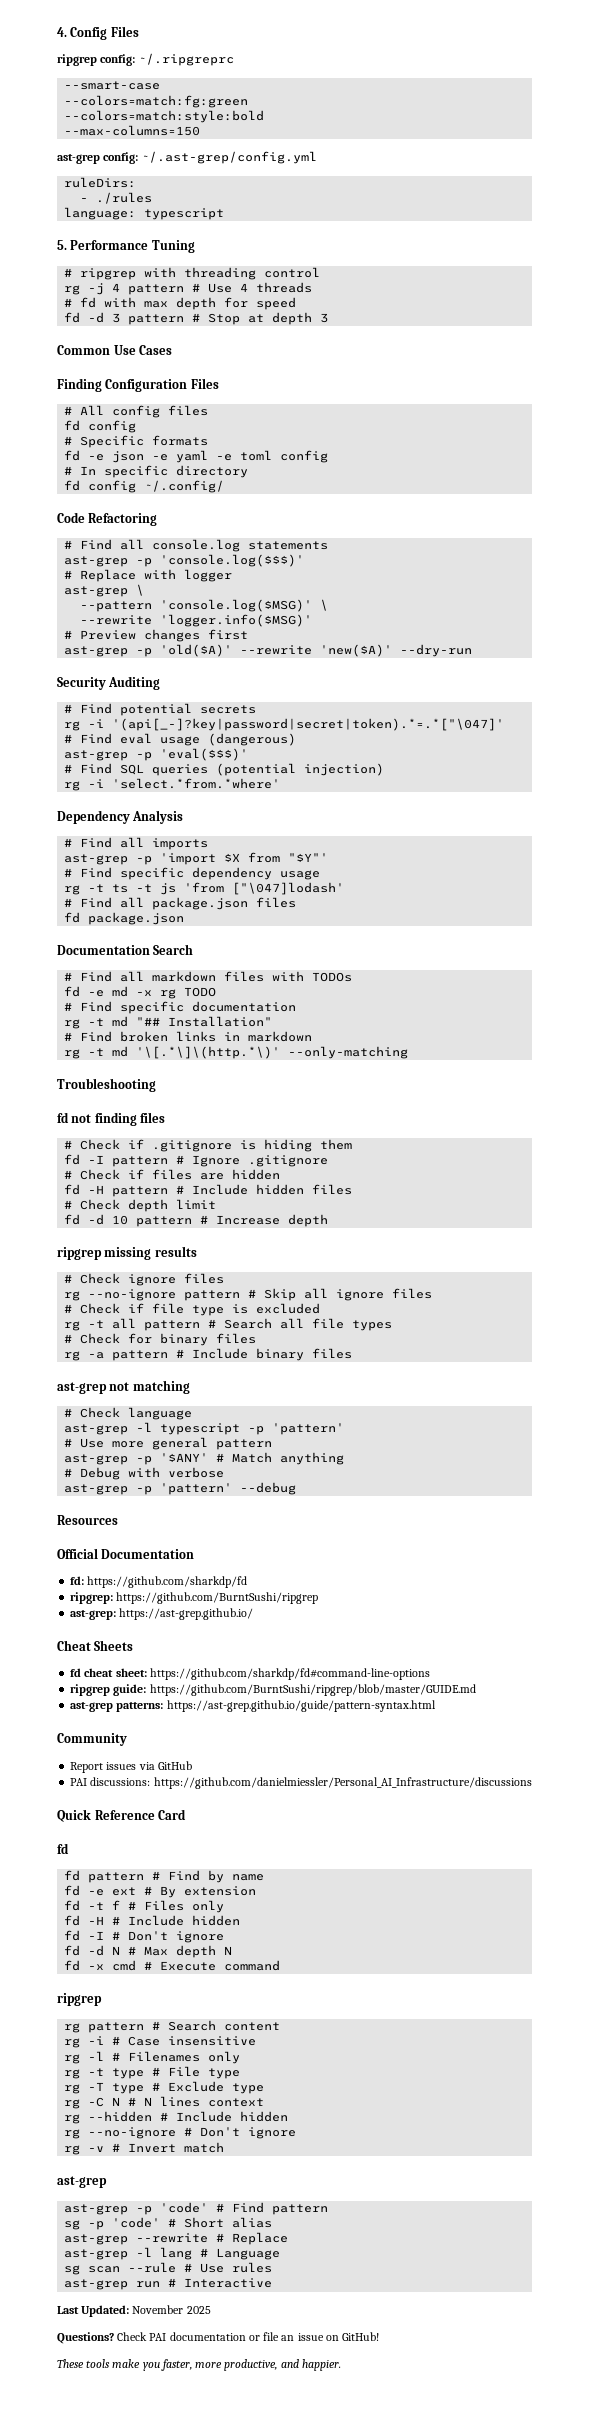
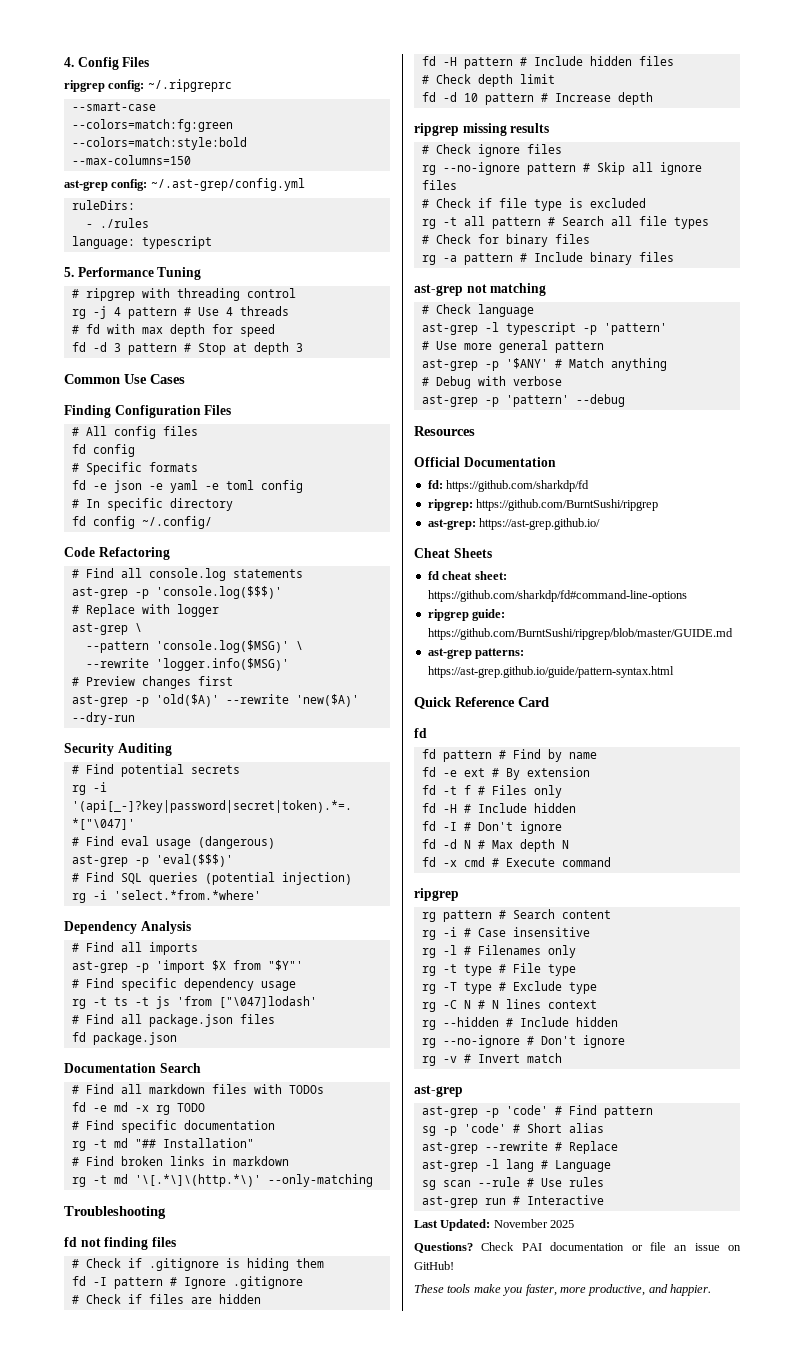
[57,1733,127,1746] [70,1761,192,1773] [70,1777,532,1789] // Community // Report issues via GitHub // PAI discussions: https://github.com/danielmiessler/Personal_AI_Infrastructure/discussions -> (674, 672) none

